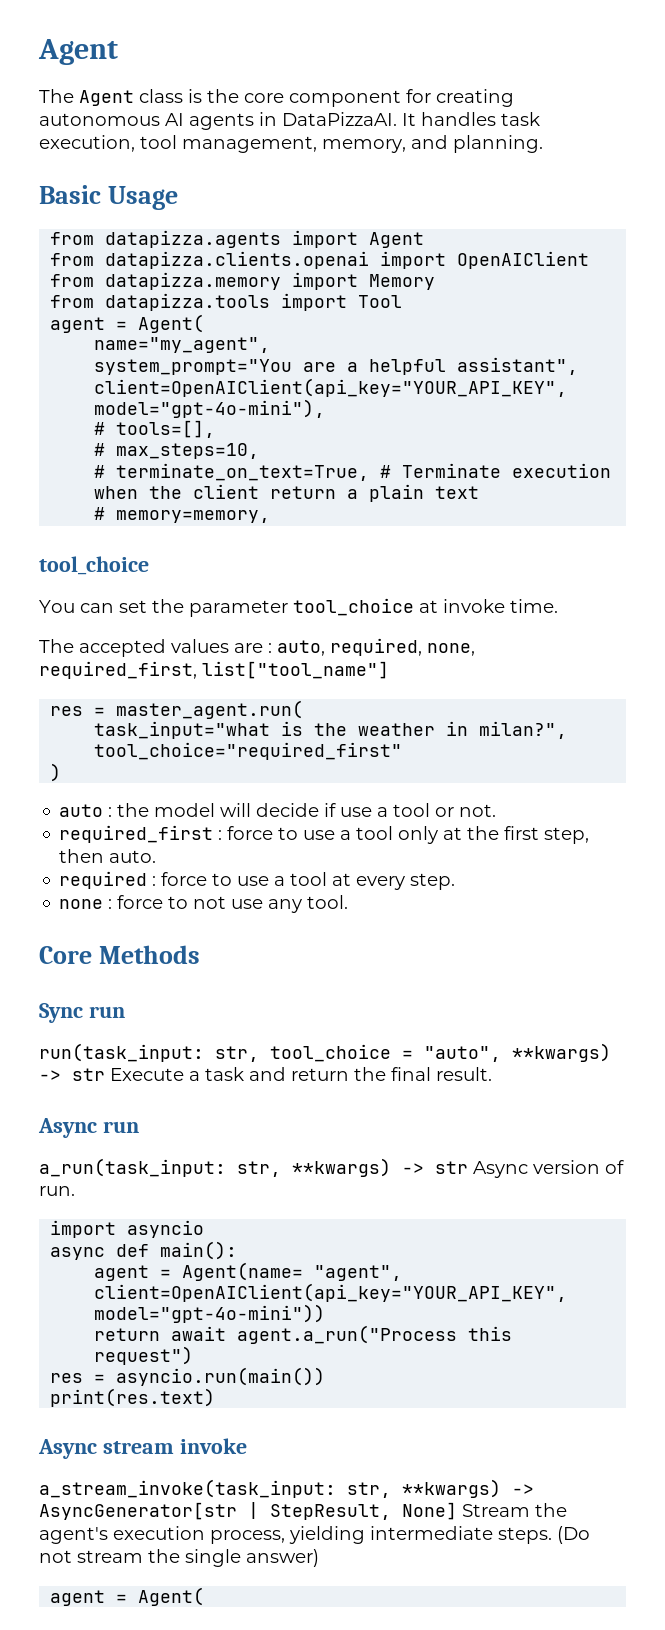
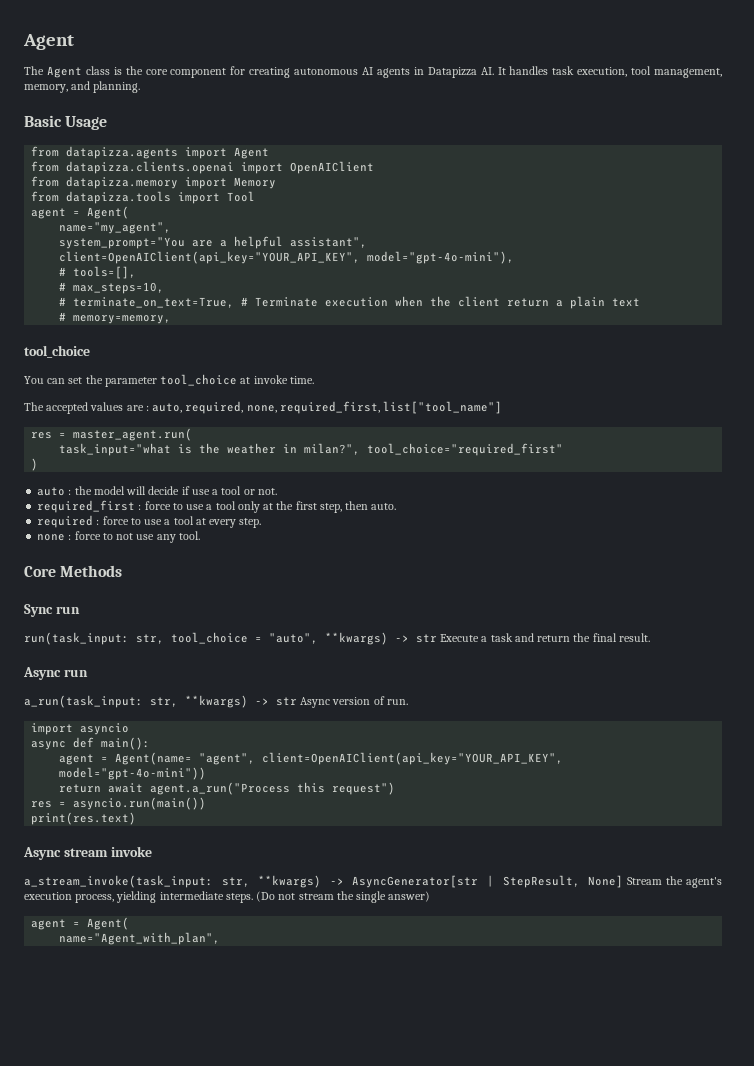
[282,112,397,126] DataPizzaAI. -> [427,67,494,78] Datapizza AI.
(205, 1596) none -> [59,932,221,945] // name="Agent_with_plan",

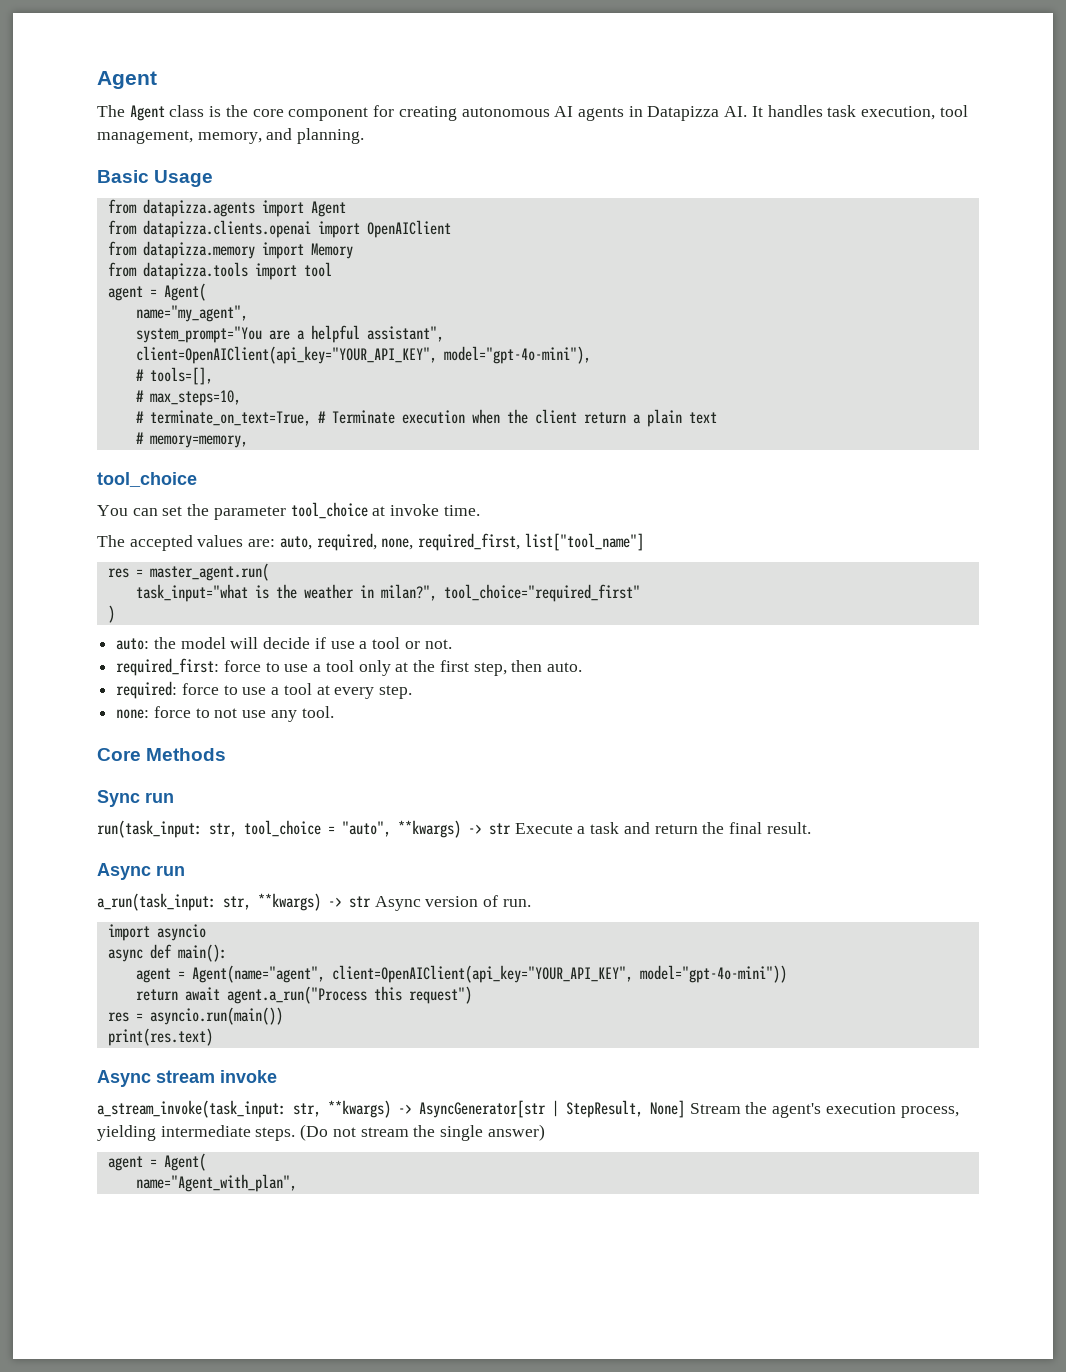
[227,191,256,202] Tool -> [303,262,332,277] tool
[126,405,149,411] are : -> [248,539,276,547] are:
[37,487,72,496] auto : -> [116,638,150,650] auto:
[37,500,142,513] required_first : -> [116,658,220,676] required_first:
[37,515,100,528] required : -> [116,681,178,699] required:
[37,534,72,541] none : -> [116,709,150,719] none:
[115,752,256,765] Agent(name= "agent", -> [191,965,325,983] Agent(name="agent",

